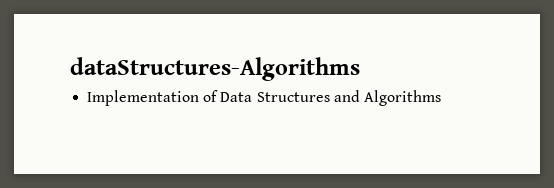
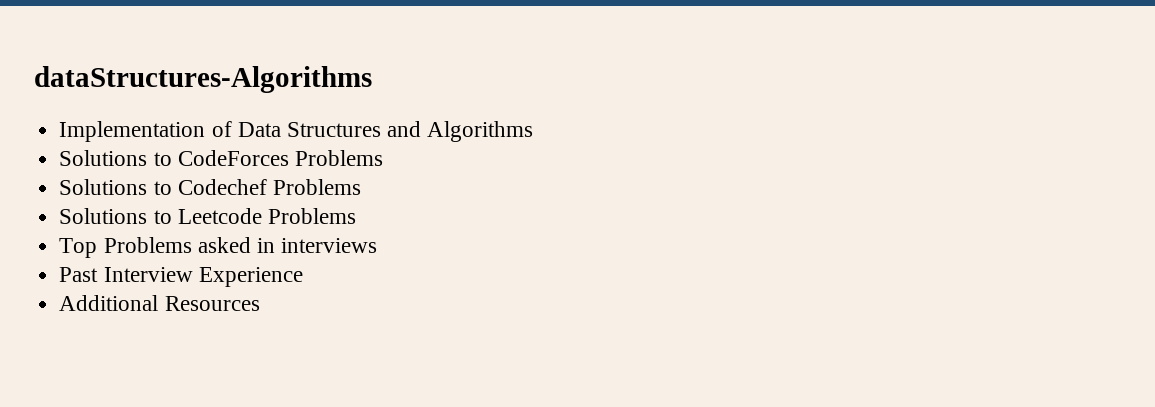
(441, 98) none -> [59,150,383,166] [59,179,361,195] [59,208,356,224] [59,237,378,258] [59,267,303,287] [59,295,260,311] // Solutions to CodeForces Problems // Solutions to Codechef Problems // Solutions to Leetcode Problems // Top Problems asked in interviews // Past Interview Experience // Additional Resources

